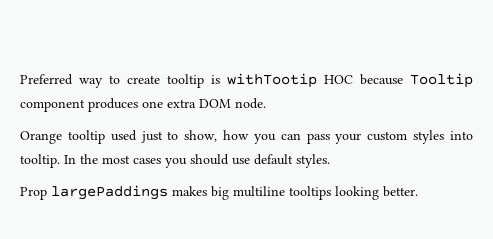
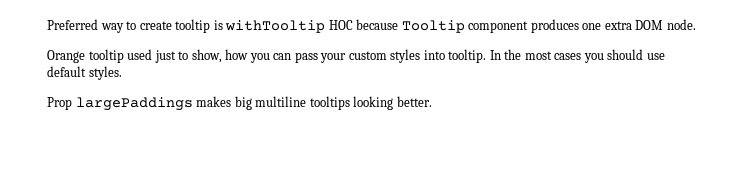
[227,73,317,88] withTootip -> [225,20,326,33] withTooltip

